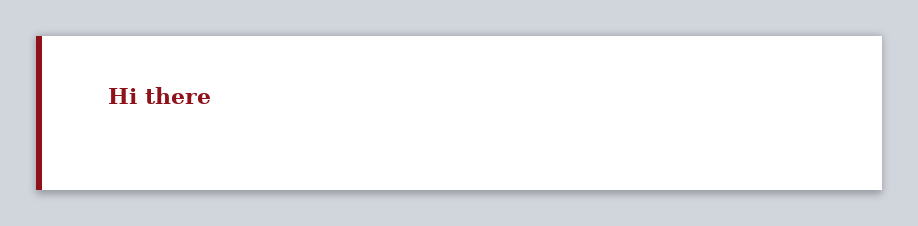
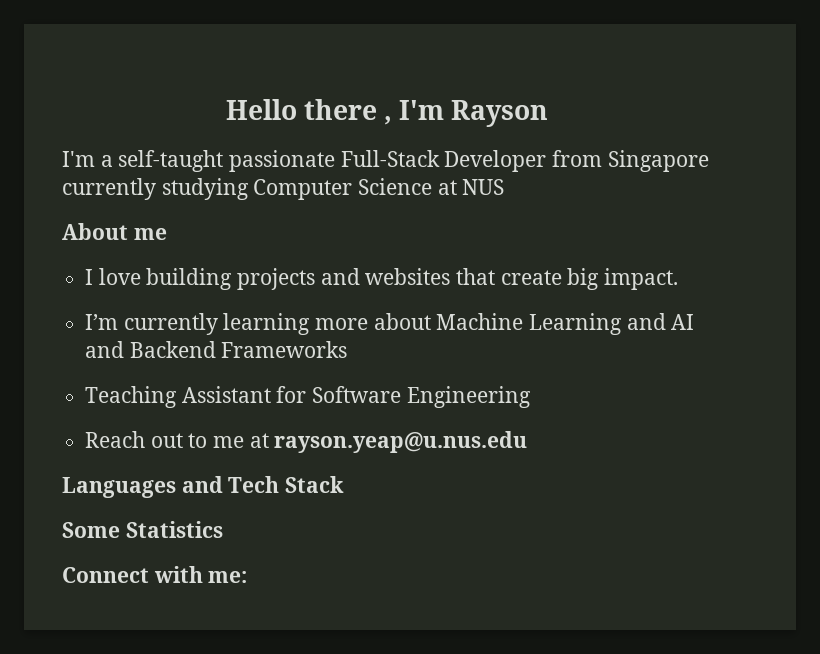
[108,87,211,104] Hi there -> [225,99,549,127] [62,150,709,172] [62,178,505,200] [62,223,167,240] [85,268,679,290] [85,313,695,335] [85,341,348,358] [85,386,531,408] [85,431,528,453] [62,476,345,498] [62,521,223,538] [62,566,248,583] Hello there , I'm Rayson // I'm a self-taught passionate Full-Stack Developer from Singapore currently studying Computer Science at NUS // About me // I love building projects and websites that create big impact. // I’m currently learning more about Machine Learning and AI and Backend Frameworks // Teaching Assistant for Software Engineering // Reach out to me at rayson.yeap@u.nus.edu // Languages and Tech Stack // Some Statistics // Connect with me:

